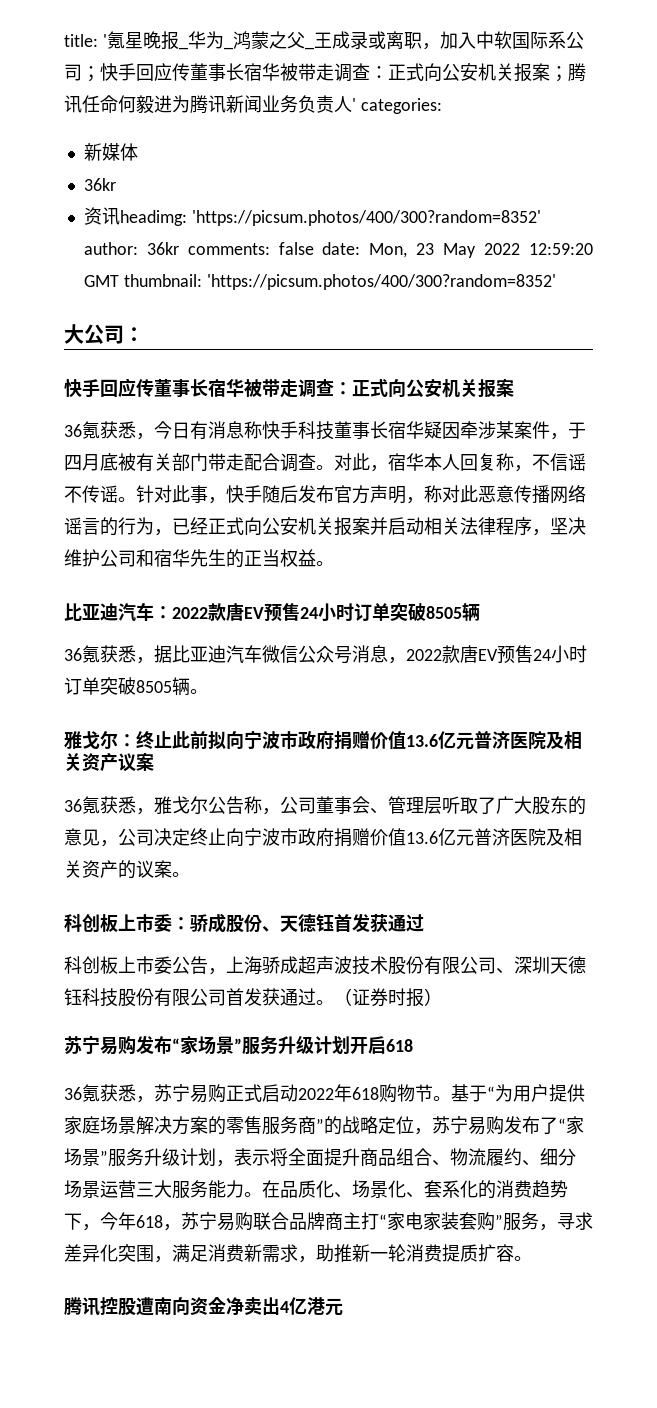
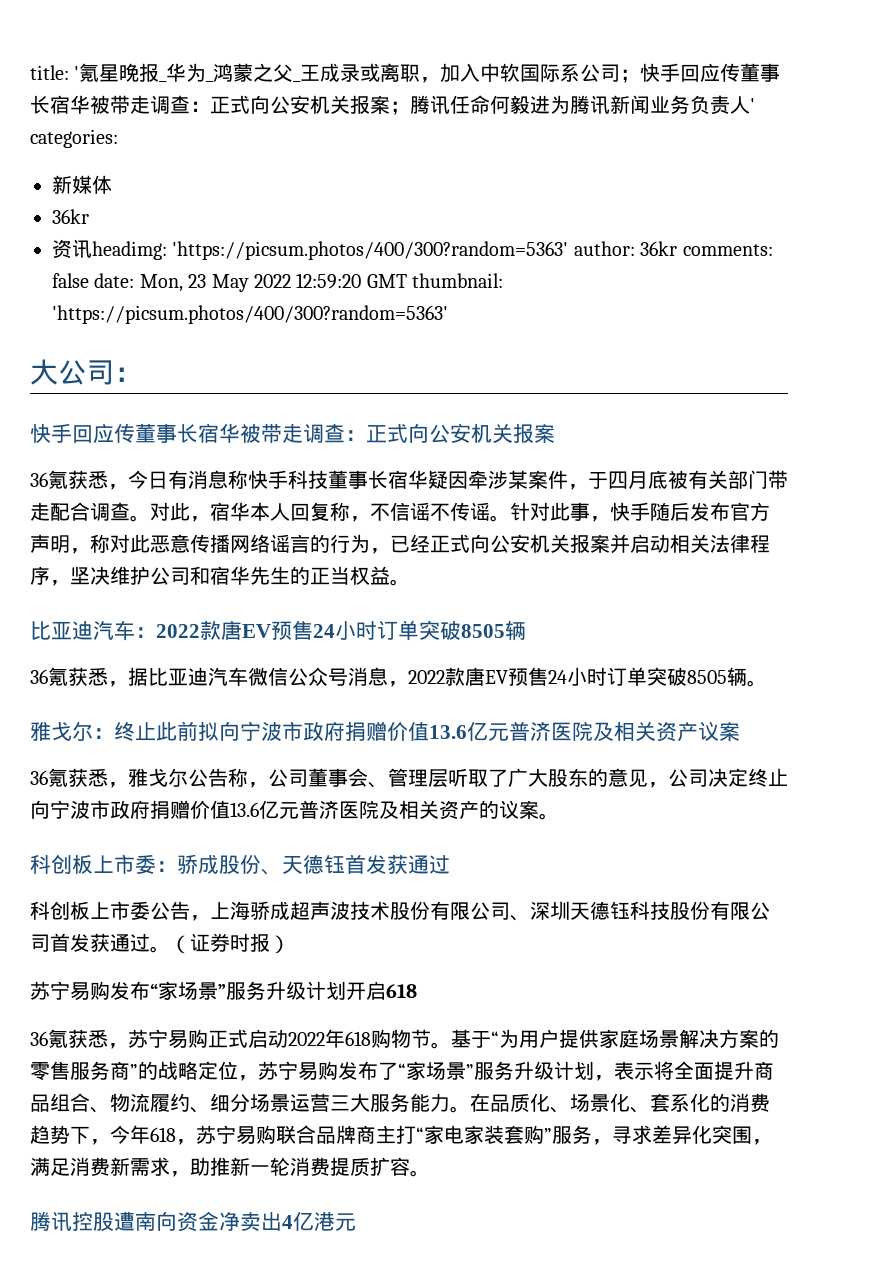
[191,210,541,226] 'https://picsum.photos/400/300?random=8352' -> [172,241,569,260] 'https://picsum.photos/400/300?random=5363'
[206,274,556,290] 'https://picsum.photos/400/300?random=8352' -> [52,305,448,324] 'https://picsum.photos/400/300?random=5363'

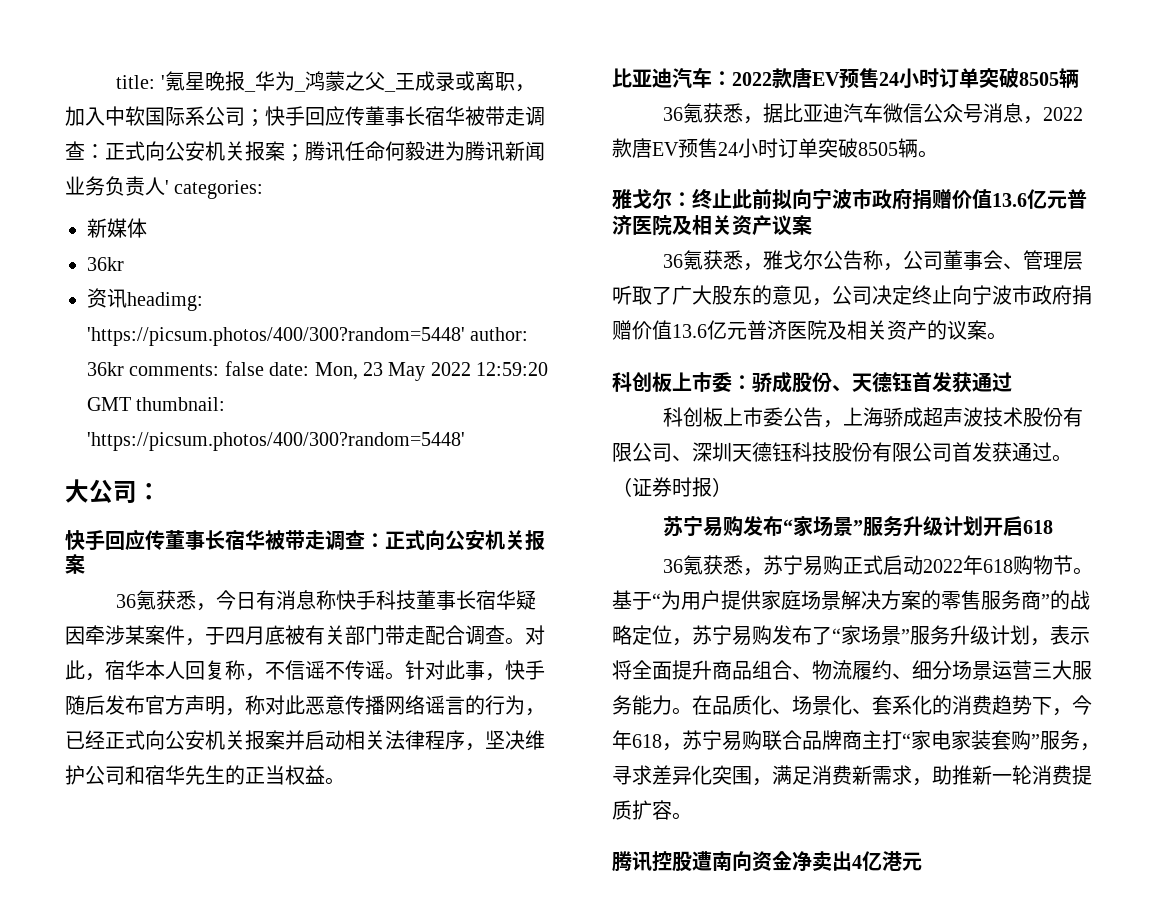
[172,241,569,260] 'https://picsum.photos/400/300?random=5363' -> [87,327,465,346] 'https://picsum.photos/400/300?random=5448'
[52,305,448,324] 'https://picsum.photos/400/300?random=5363' -> [87,432,465,451] 'https://picsum.photos/400/300?random=5448'

